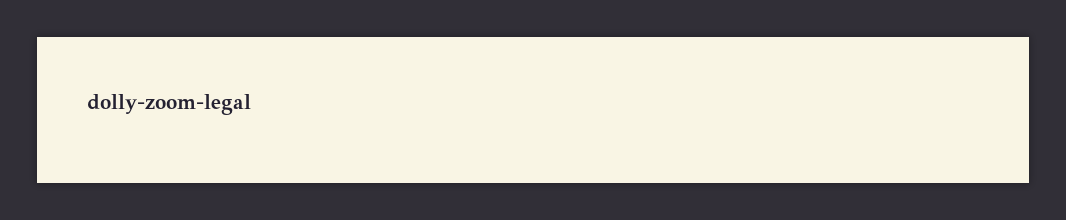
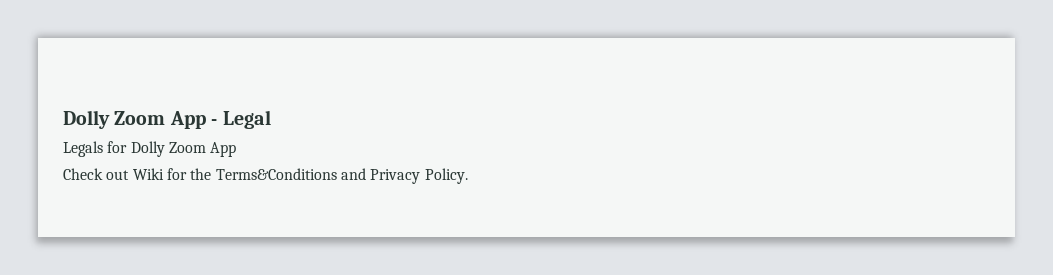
[87,94,251,115] dolly-zoom-legal -> [63,110,271,129] [63,141,237,157] [63,168,468,184] Dolly Zoom App - Legal // Legals for Dolly Zoom App // Check out Wiki for the Terms&Conditions and Privacy Policy.

